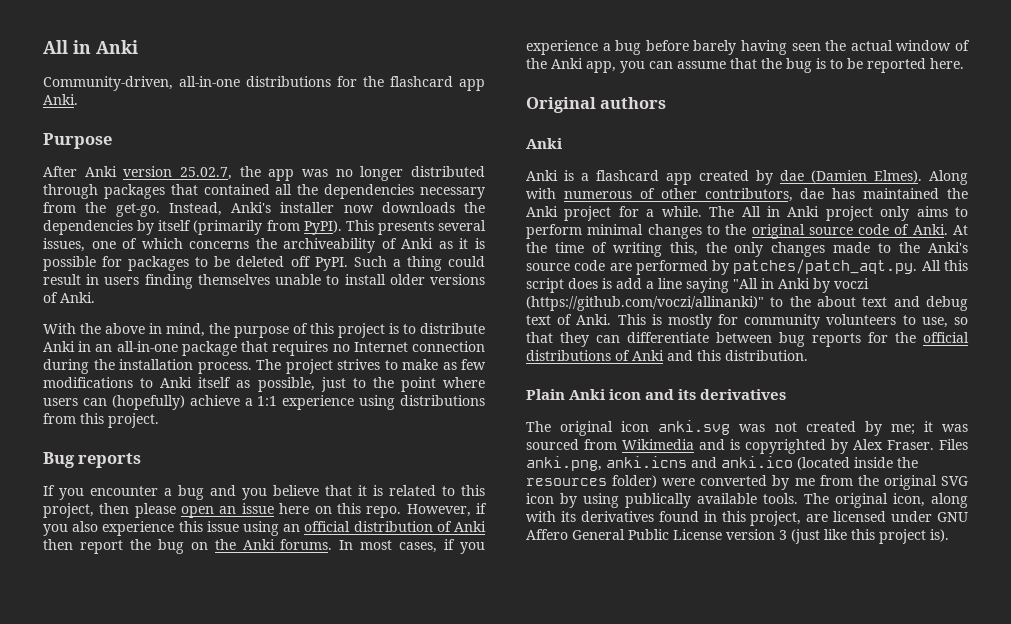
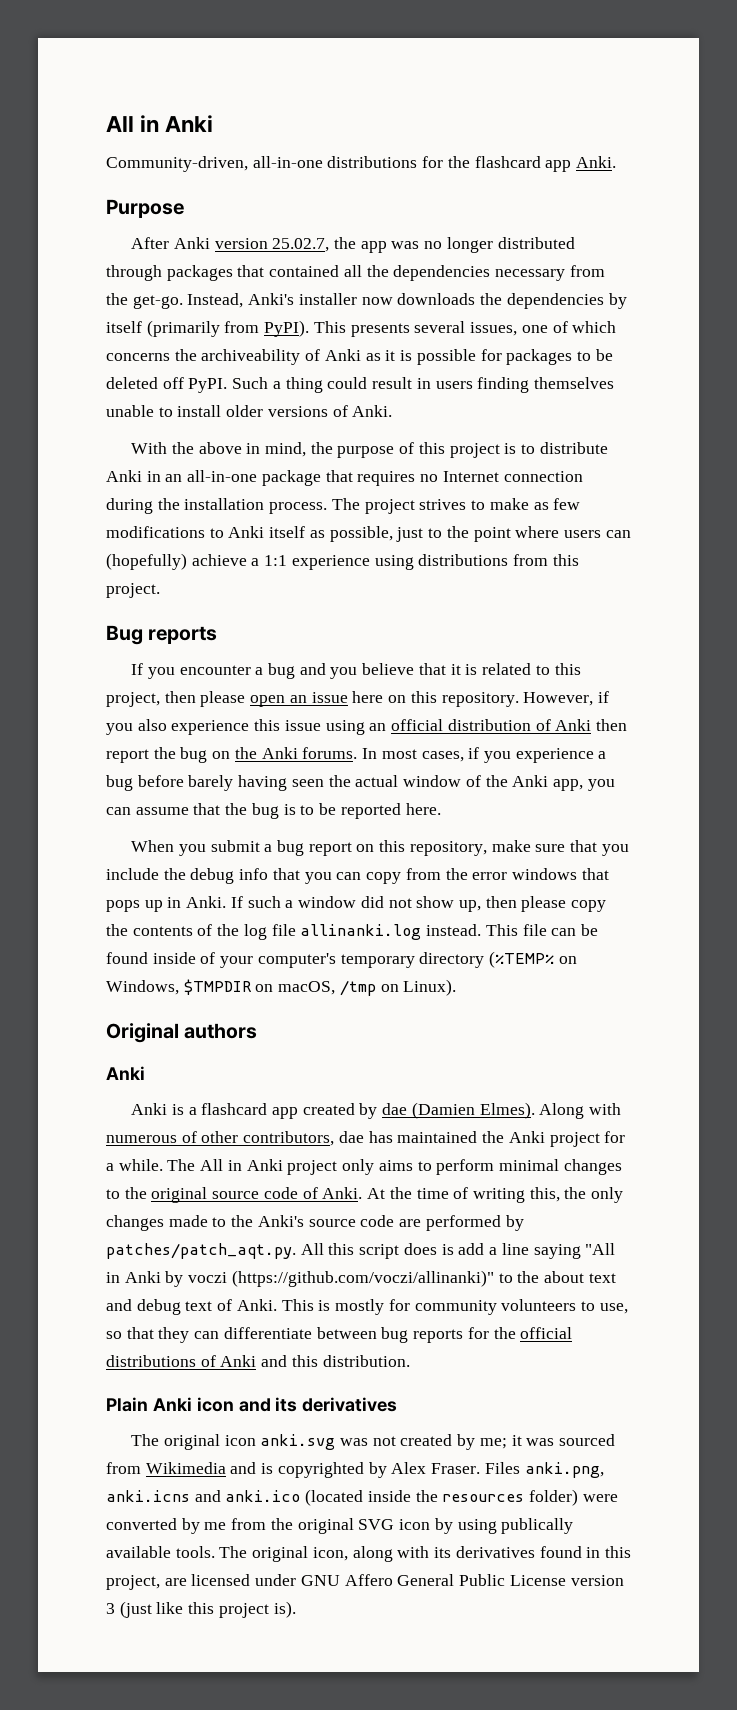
[366,506,402,518] repo. -> [441,692,519,707] repository.
(964, 63) none -> [131,840,629,856] [106,868,609,884] [106,896,607,912] [106,924,598,940] [106,951,577,968] [106,979,457,996] // When you submit a bug report on this repository, make sure that you include the debug info that you can copy from the error windows that pops up in Anki. If such a window did not show up, then please copy the contents of the log file allinanki.log instead. This file can be found inside of your computer's temporary directory (%TEMP% on Windows, $TMPDIR on macOS, /tmp on Linux).

